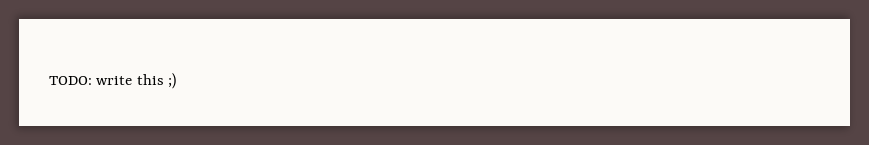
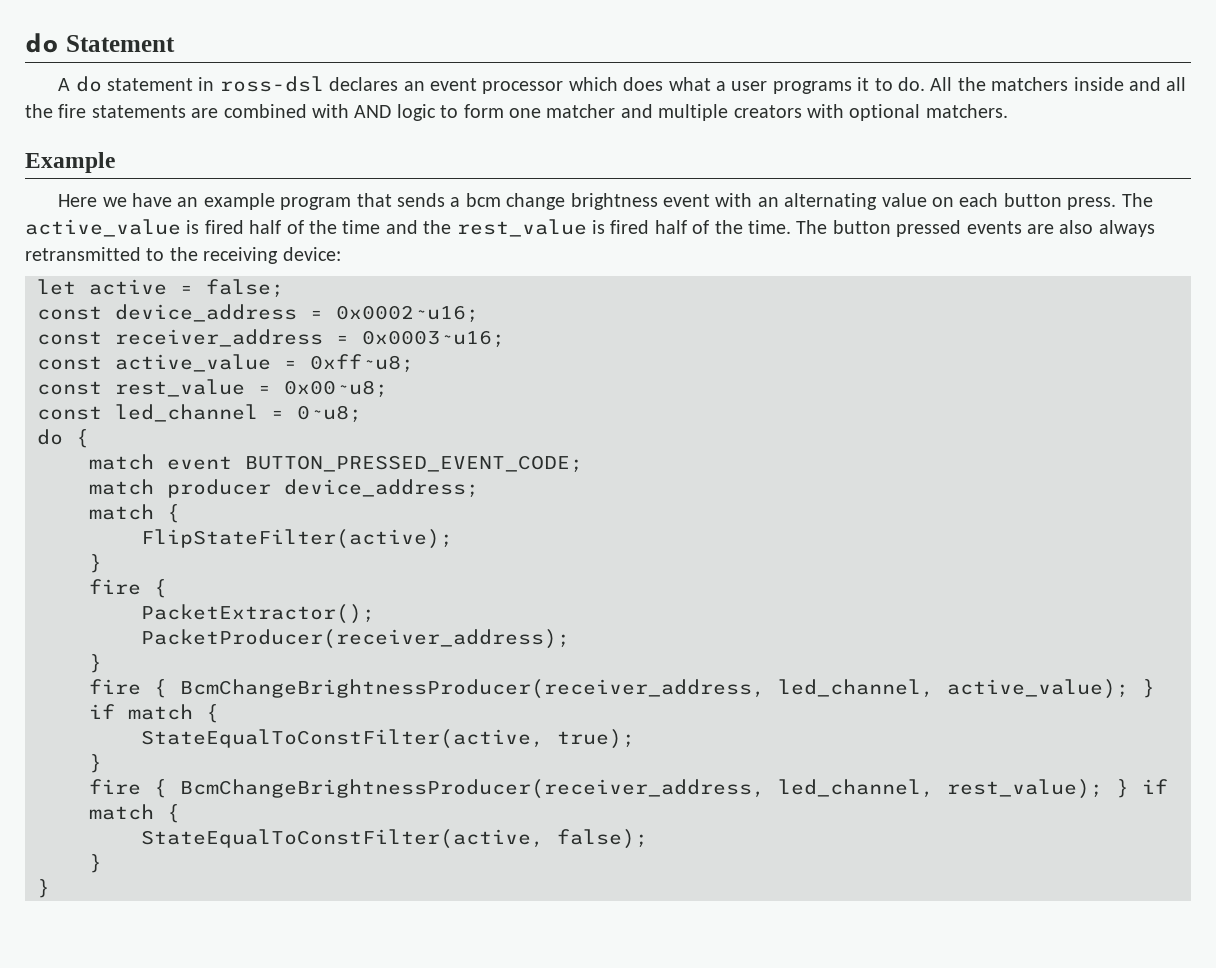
[49,73,177,89] TODO: write this ;) -> [25,33,175,53] [58,76,1187,94] [25,104,1008,121] [25,152,115,173] [58,193,1153,210] [25,219,1155,237] [25,247,341,264] [37,279,284,298] [37,304,479,323] [37,329,505,348] [37,354,414,373] [37,379,388,398] [37,404,362,423] [37,429,89,448] [89,454,583,473] [89,479,479,498] [89,504,180,523] [141,529,453,549] [89,554,102,573] [89,579,167,598] [141,604,375,624] [141,629,570,649] [89,654,102,673] [89,679,1155,699] [89,704,219,723] [141,729,635,749] [89,754,102,773] [89,779,1168,799] [89,804,180,823] [141,829,648,849] [89,854,102,873] [37,879,50,898] do Statement // A do statement in ross-dsl declares an event processor which does what a user programs it to do. All the matchers inside and all the fire statements are combined with AND logic to form one matcher and multiple creators with optional matchers. // Example // Here we have an example program that sends a bcm change brightness event with an alternating value on each button press. The active_value is fired half of the time and the rest_value is fired half of the time. The button pressed events are also always retransmitted to the receiving device: // let active = false; // const device_address = 0x0002~u16; // const receiver_address = 0x0003~u16; // const active_value = 0xff~u8; // const rest_value = 0x00~u8; // const led_channel = 0~u8; // do { // match event BUTTON_PRESSED_EVENT_CODE; // match producer device_address; // match { // FlipStateFilter(active); // } // fire { // PacketExtractor(); // PacketProducer(receiver_address); // } // fire { BcmChangeBrightnessProducer(receiver_address, led_channel, active_value); } if match { // StateEqualToConstFilter(active, true); // } // fire { BcmChangeBrightnessProducer(receiver_address, led_channel, rest_value); } if match { // StateEqualToConstFilter(active, false); // } // }

